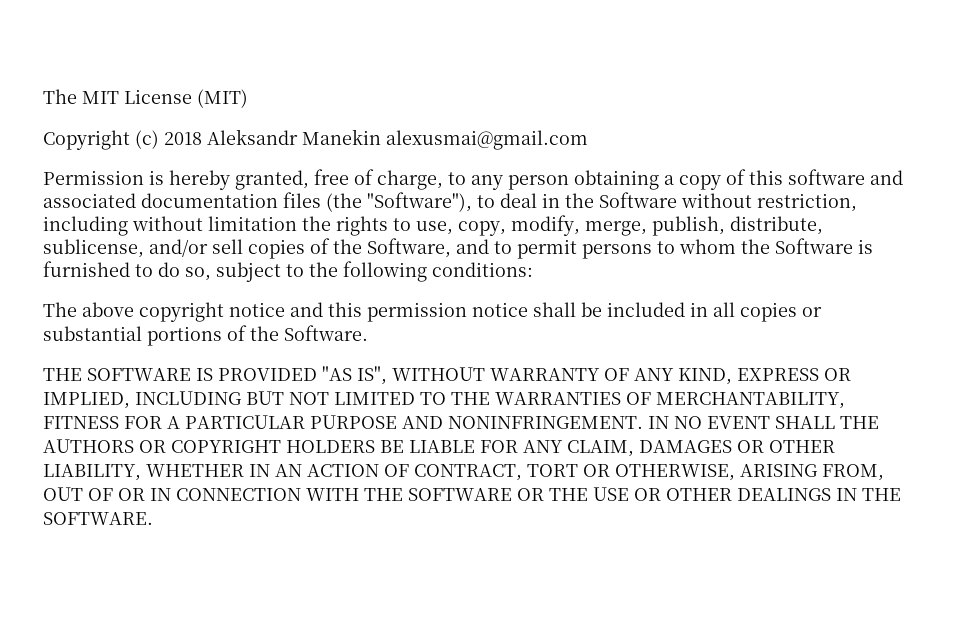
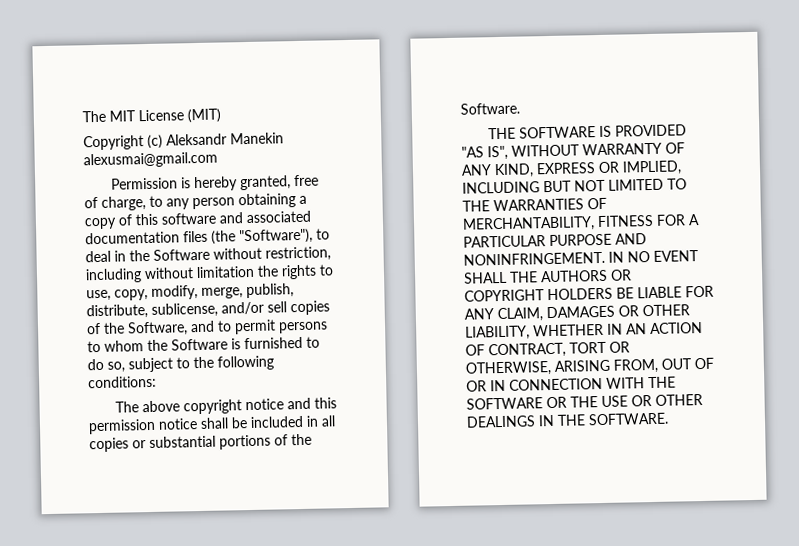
[164,132,202,145] 2018 -> (163, 141) none

